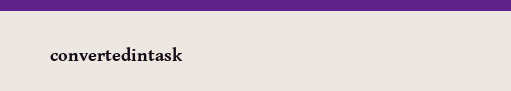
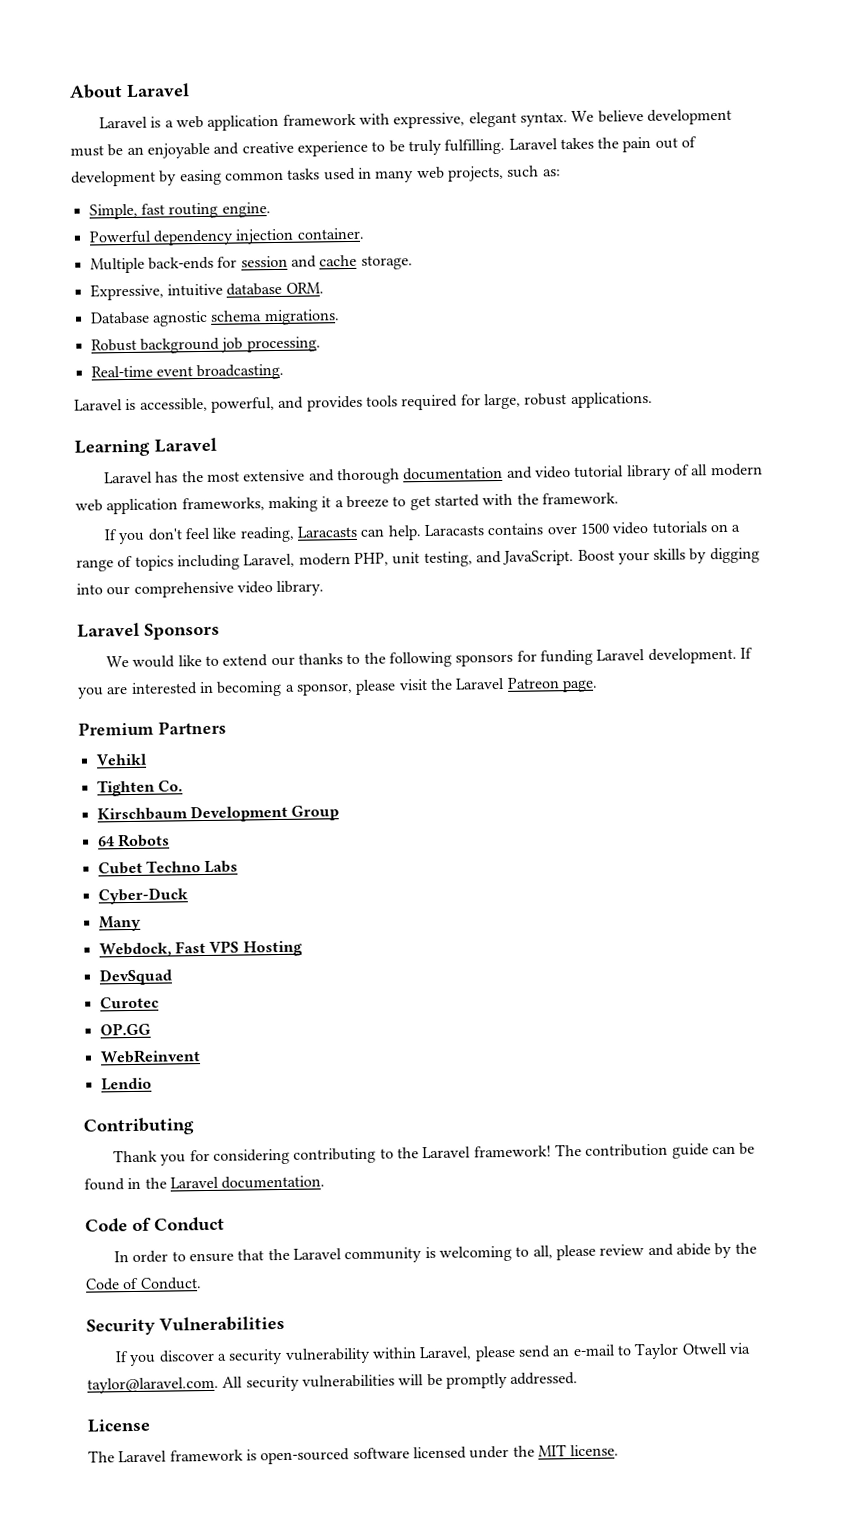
[50,47,183,61] convertedintask -> [69,83,190,99] [99,108,732,131] [70,136,698,159] [71,165,561,187] [88,202,271,220] [88,227,364,246] [89,254,413,274] [89,282,324,301] [89,309,340,327] [90,336,321,354] [90,363,285,381] [74,391,653,413] [74,437,217,457] [104,463,763,485] [75,492,619,515] [104,521,741,545] [76,547,760,572] [76,580,325,598] [77,622,220,640] [106,647,753,668] [77,677,598,699] [78,720,226,736] [95,753,147,766] [96,779,183,797] [96,804,340,823] [96,833,170,848] [97,860,239,875] [97,887,188,905] [98,915,141,932] [98,940,303,958] [98,968,172,986] [99,996,159,1009] [99,1022,151,1036] [99,1049,201,1064] [100,1077,152,1091] [83,1117,195,1136] [113,1142,756,1166] [84,1175,326,1191] [85,1216,225,1233] [114,1242,757,1264] [85,1277,202,1291] [86,1315,285,1336] [115,1342,751,1367] [87,1372,579,1394] [87,1418,150,1433] [88,1444,620,1465] About Laravel // Laravel is a web application framework with expressive, elegant syntax. We believe development must be an enjoyable and creative experience to be truly fulfilling. Laravel takes the pain out of development by easing common tasks used in many web projects, such as: // Simple, fast routing engine. // Powerful dependency injection container. // Multiple back-ends for session and cache storage. // Expressive, intuitive database ORM. // Database agnostic schema migrations. // Robust background job processing. // Real-time event broadcasting. // Laravel is accessible, powerful, and provides tools required for large, robust applications. // Learning Laravel // Laravel has the most extensive and thorough documentation and video tutorial library of all modern web application frameworks, making it a breeze to get started with the framework. // If you don't feel like reading, Laracasts can help. Laracasts contains over 1500 video tutorials on a range of topics including Laravel, modern PHP, unit testing, and JavaScript. Boost your skills by digging into our comprehensive video library. // Laravel Sponsors // We would like to extend our thanks to the following sponsors for funding Laravel development. If you are interested in becoming a sponsor, please visit the Laravel Patreon page. // Premium Partners // Vehikl // Tighten Co. // Kirschbaum Development Group // 64 Robots // Cubet Techno Labs // Cyber-Duck // Many // Webdock, Fast VPS Hosting // DevSquad // Curotec // OP.GG // WebReinvent // Lendio // Contributing // Thank you for considering contributing to the Laravel framework! The contribution guide can be found in the Laravel documentation. // Code of Conduct // In order to ensure that the Laravel community is welcoming to all, please review and abide by the Code of Conduct. // Security Vulnerabilities // If you discover a security vulnerability within Laravel, please send an e-mail to Taylor Otwell via taylor@laravel.com. All security vulnerabilities will be promptly addressed. // License // The Laravel framework is open-sourced software licensed under the MIT license.

